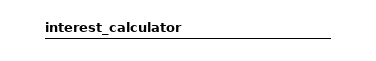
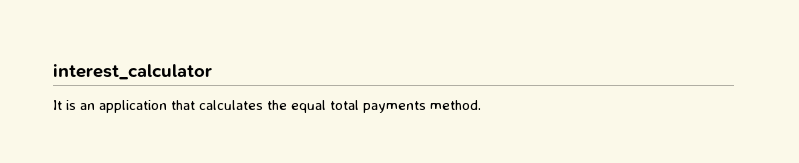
(182, 28) none -> [53,100,481,113] // It is an application that calculates the equal total payments method.

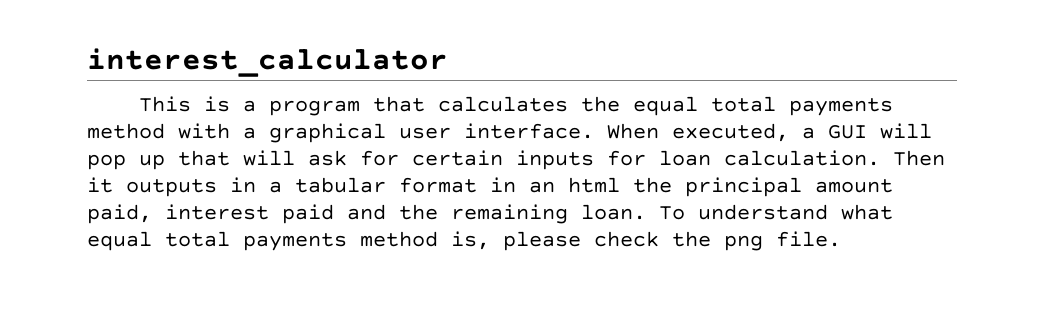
[53,100,167,113] It is an application -> [139,96,361,116] This is a program
[430,100,481,110] method. -> [87,123,932,143] [87,150,945,170] [87,177,893,197] [87,204,893,224] [87,231,841,251] method with a graphical user interface. When executed, a GUI will pop up that will ask for certain inputs for loan calculation. Then it outputs in a tabular format in an html the principal amount paid, interest paid and the remaining loan. To understand what equal total payments method is, please check the png file.

